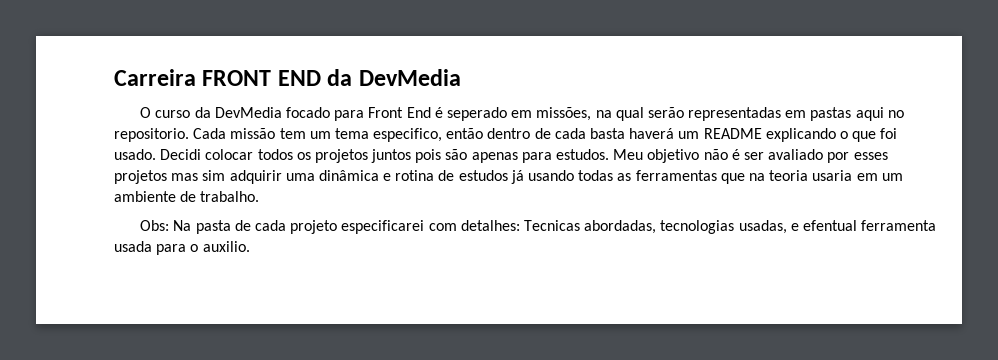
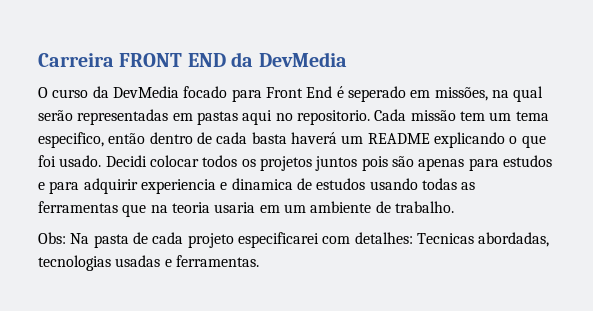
[556,149,888,163] [114,170,435,184] estudos. Meu objetivo não é ser avaliado por esses projetos mas sim adquirir uma dinâmica e rotina -> [502,155,552,167] [38,178,293,194] estudos e para adquirir experiencia e dinamica
[510,170,524,184] já -> (366, 184) none
[738,220,937,234] [114,241,250,255] usadas, e efentual ferramenta usada para o auxilio. -> [115,255,259,267] usadas e ferramentas.

